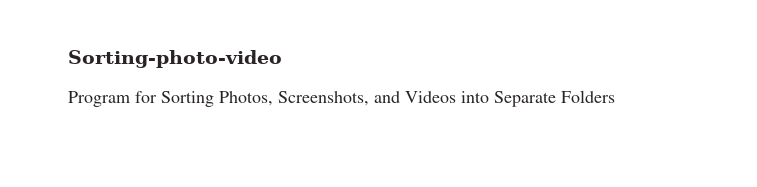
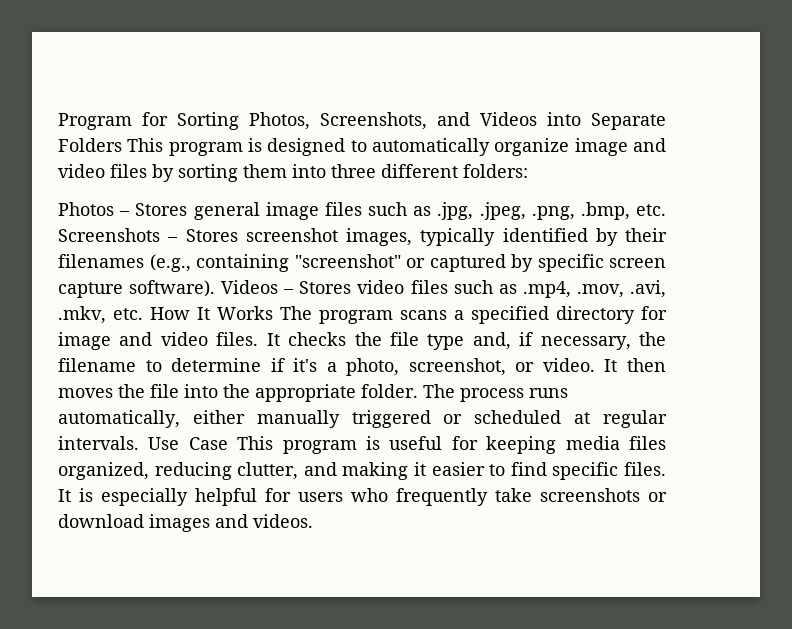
[68,50,282,68] Sorting-photo-video // -> (58, 121) none
(615, 96) none -> [127,138,666,156] [58,164,528,182] [58,202,666,220] [58,228,667,246] [58,254,666,272] [58,280,666,298] [58,306,667,324] [58,332,666,350] [58,358,666,376] [58,384,568,402] [58,410,667,428] [58,436,666,454] [58,462,667,480] [58,488,667,506] [58,514,313,532] This program is designed to automatically organize image and video files by sorting them into three different folders: // Photos – Stores general image files such as .jpg, .jpeg, .png, .bmp, etc. Screenshots – Stores screenshot images, typically identified by their filenames (e.g., containing "screenshot" or captured by specific screen capture software). Videos – Stores video files such as .mp4, .mov, .avi, .mkv, etc. How It Works The program scans a specified directory for image and video files. It checks the file type and, if necessary, the filename to determine if it's a photo, screenshot, or video. It then moves the file into the appropriate folder. The process runs automatically, either manually triggered or scheduled at regular intervals. Use Case This program is useful for keeping media files organized, reducing clutter, and making it easier to find specific files. It is especially helpful for users who frequently take screenshots or download images and videos.

